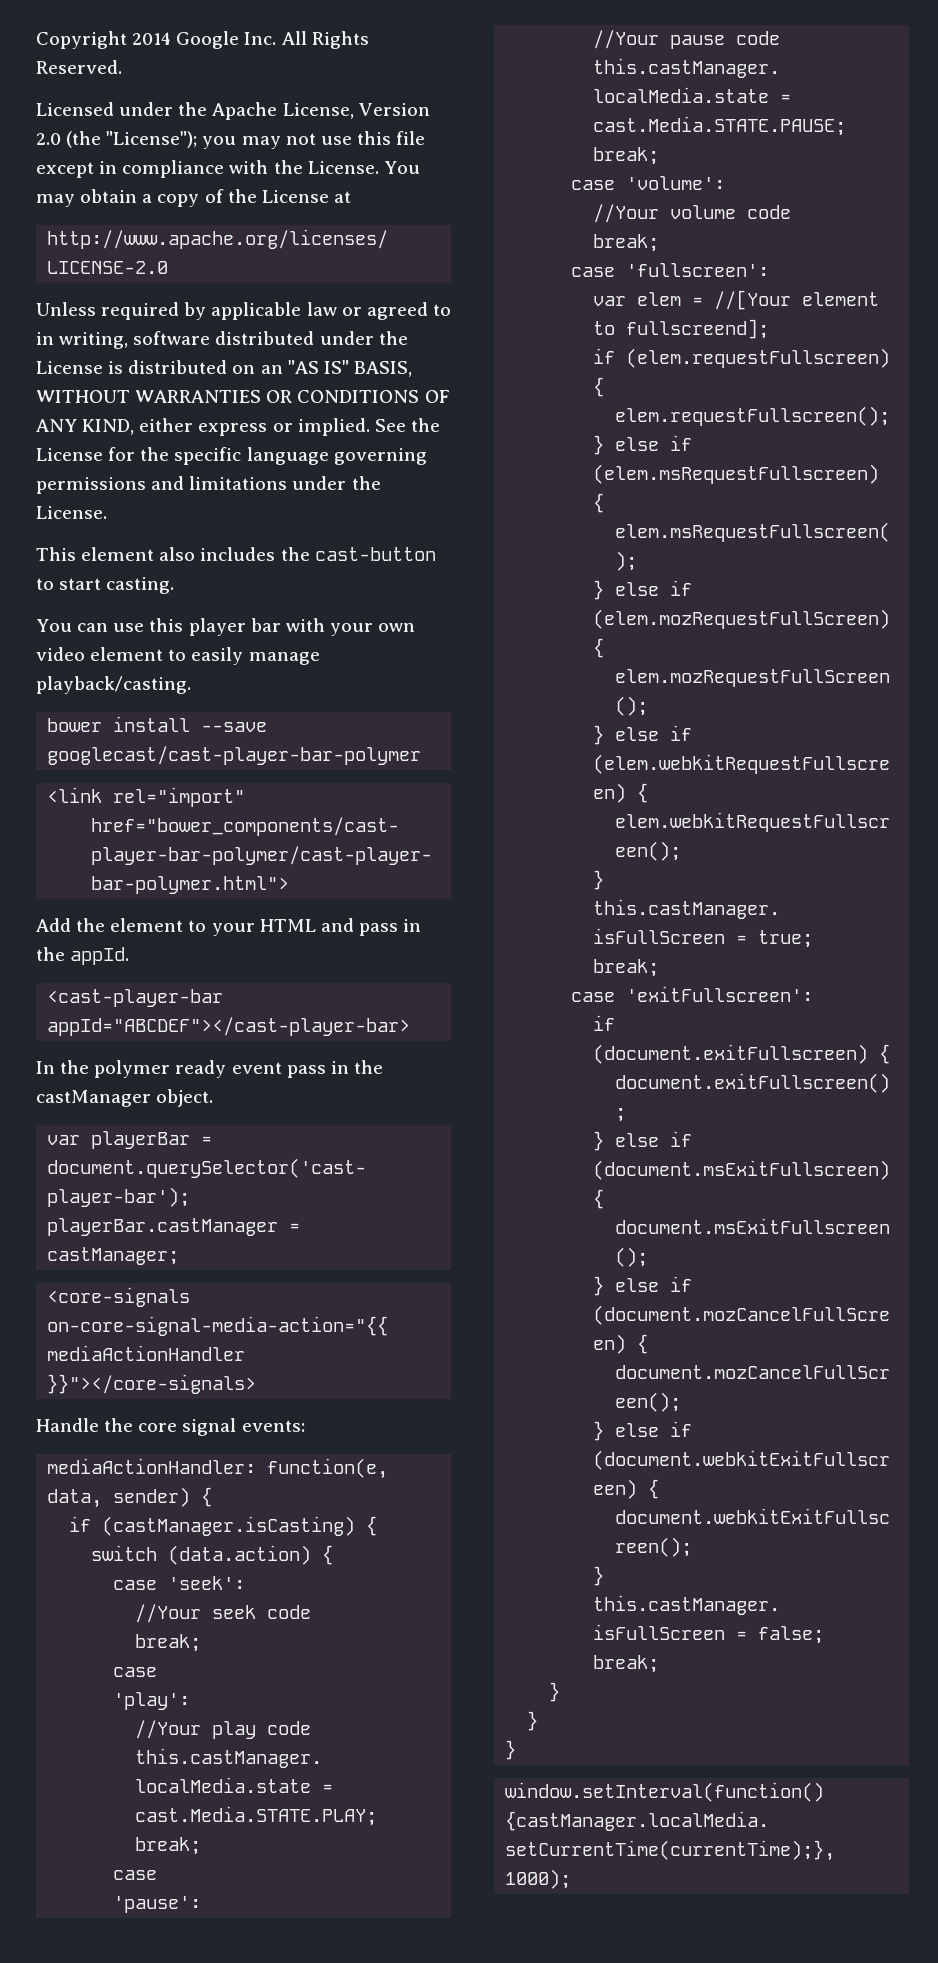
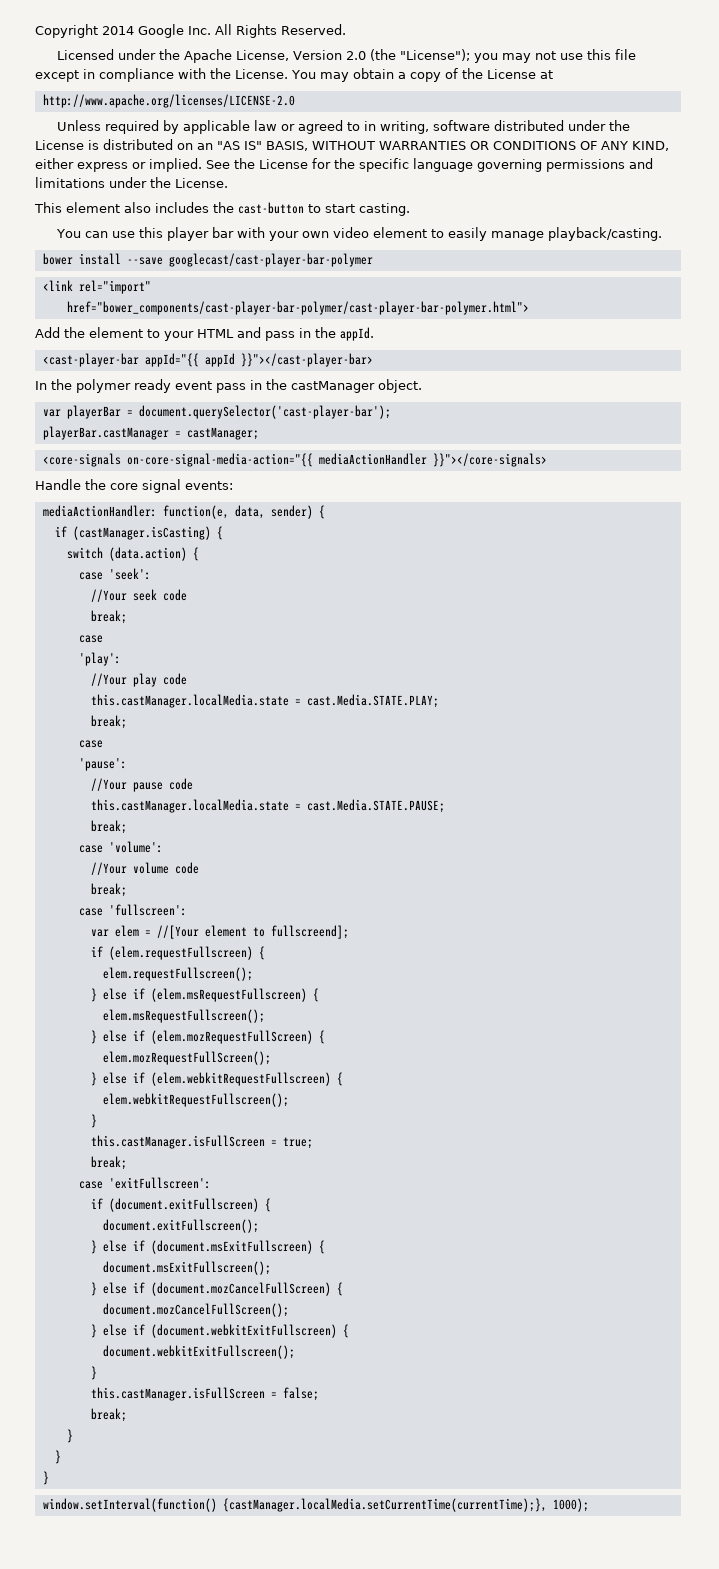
[47,1017,411,1036] appId="ABCDEF"></cast-player-bar> -> [144,353,373,367] appId="{{ appId }}"></cast-player-bar>

